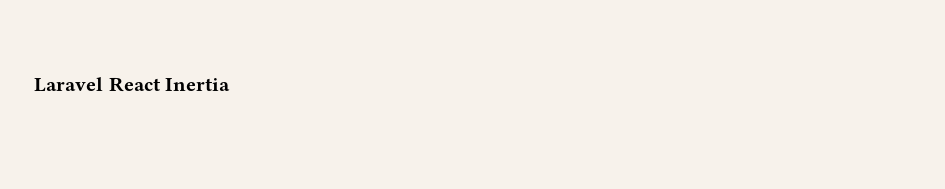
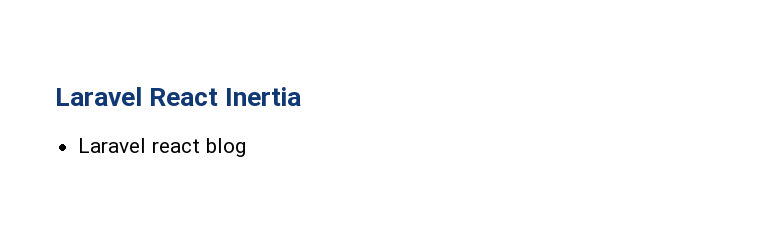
(231, 84) none -> [78,138,247,157] // Laravel react blog

